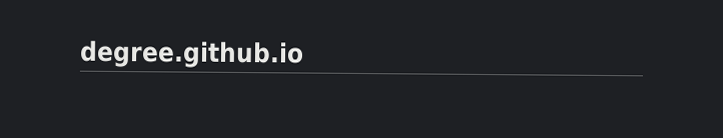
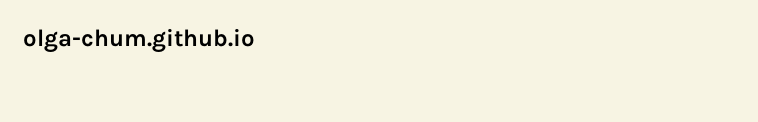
[80,40,304,69] degree.github.io -> [23,28,255,53] olga-chum.github.io

